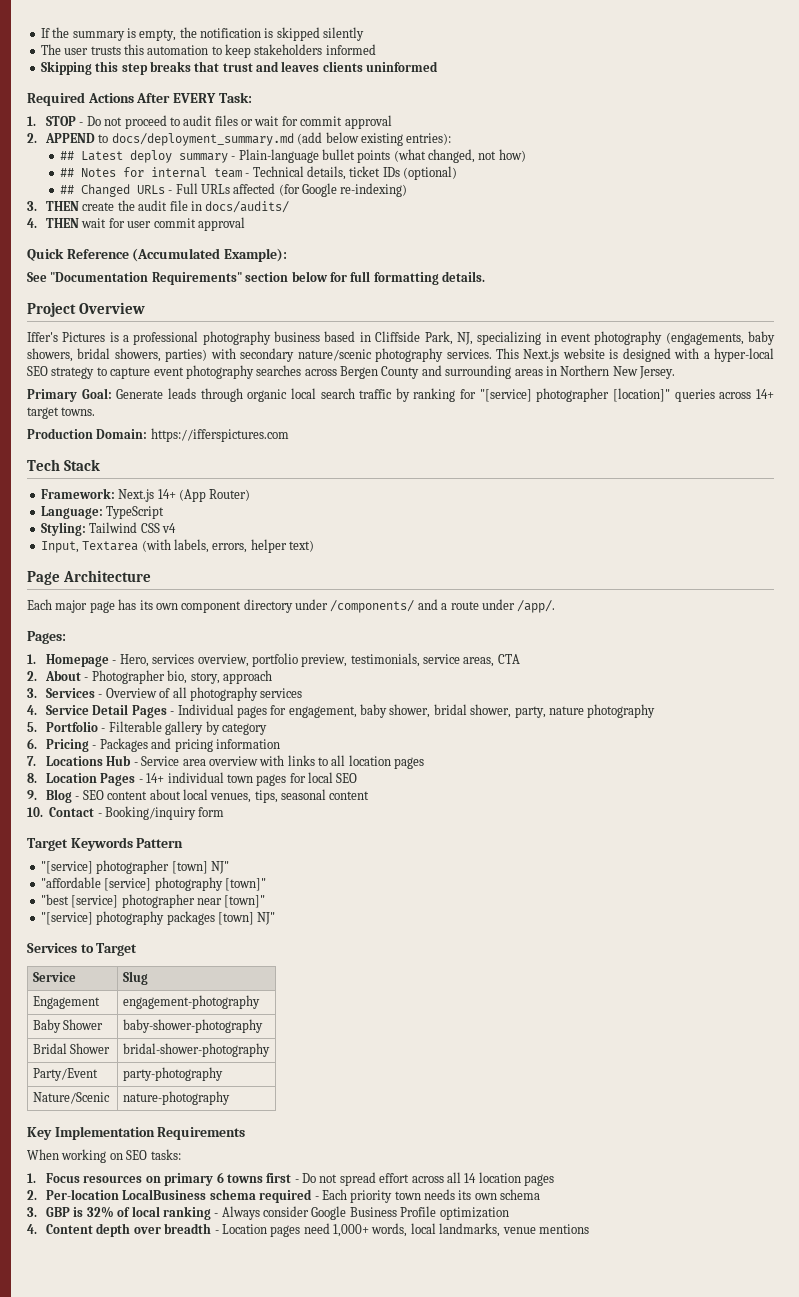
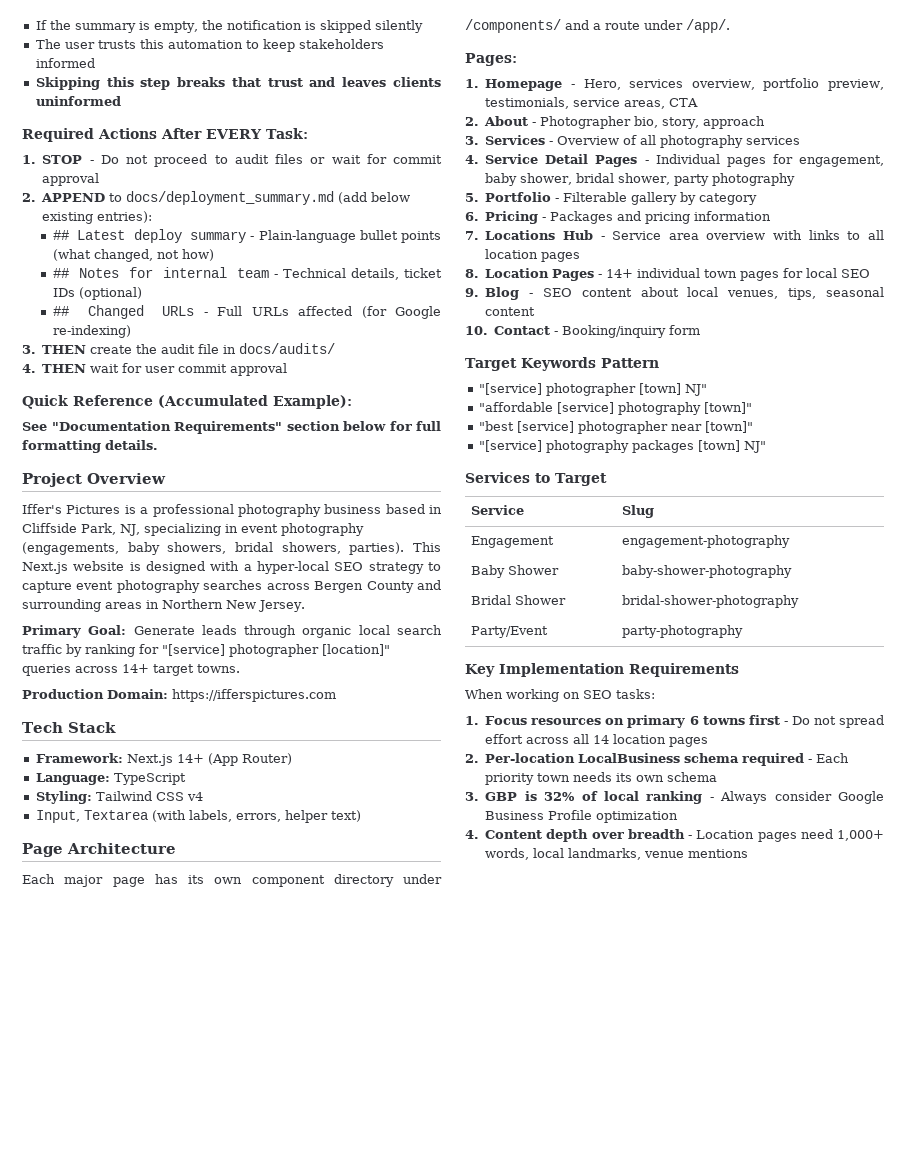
[165,348,492,362] parties) with secondary nature/scenic photography services. -> [349,542,405,555] parties).
[514,706,584,718] party, nature -> [674,174,710,186] party
[32,1092,110,1104] [122,1091,230,1105] // Nature/Scenic | nature-photography -> (743, 631) none

